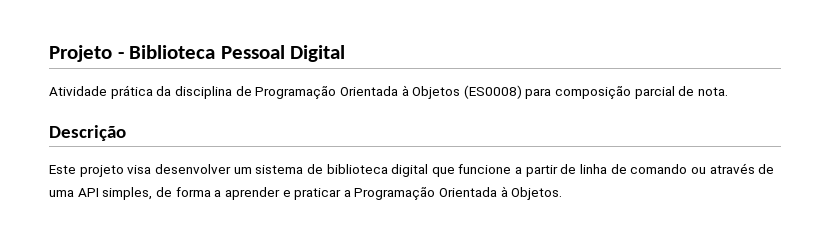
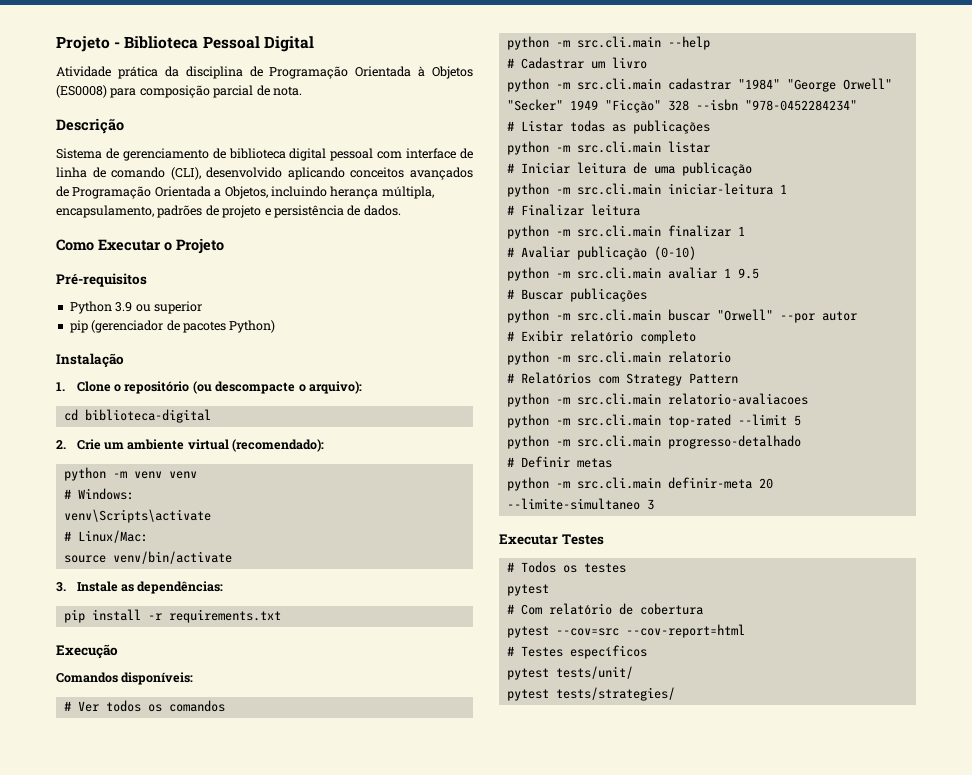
[49,163,775,177] [49,186,563,200] Este projeto visa desenvolver um sistema de biblioteca digital que funcione a partir de linha de comando ou através de uma API simples, de forma a aprender e praticar a Programação Orientada à Objetos. -> [56,148,474,161] [56,167,473,180] [56,186,434,199] [56,205,401,218] [56,238,224,254] [56,273,147,287] [69,301,202,314] [69,320,276,333] [56,353,124,368] [56,381,362,394] [63,409,211,423] [56,439,325,452] [63,467,197,481] [63,488,134,500] [63,509,211,523] [63,530,148,543] [63,551,232,564] [56,581,224,594] [63,609,281,623] [56,644,118,659] [56,672,194,685] [63,700,225,712] [506,36,710,50] [506,57,647,69] [506,78,892,92] [506,99,857,113] [506,120,710,134] [506,141,710,155] [506,162,752,176] [506,183,787,197] [506,204,640,216] [506,225,745,239] [506,246,696,260] [506,267,759,281] [506,288,647,302] [506,309,857,323] [506,330,696,344] [506,351,731,365] [506,372,738,386] [506,393,808,407] [506,414,801,428] [506,435,801,449] [506,456,612,468] [506,477,773,491] [506,498,654,510] [499,534,604,545] [506,561,626,573] [506,584,549,596] [506,603,703,615] [506,624,745,638] [506,645,647,659] [506,666,633,680] [506,687,675,701] Sistema de gerenciamento de biblioteca digital pessoal com interface de linha de comando (CLI), desenvolvido aplicando conceitos avançados de Programação Orientada a Objetos, incluindo herança múltipla, encapsulamento, padrões de projeto e persistência de dados. // Como Executar o Projeto // Pré-requisitos // Python 3.9 ou superior // pip (gerenciador de pacotes Python) // Instalação // 1. Clone o repositório (ou descompacte o arquivo): // cd biblioteca-digital // 2. Crie um ambiente virtual (recomendado): // python -m venv venv // # Windows: // venv\Scripts\activate // # Linux/Mac: // source venv/bin/activate // 3. Instale as dependências: // pip install -r requirements.txt // Execução // Comandos disponíveis: // # Ver todos os comandos // python -m src.cli.main --help // # Cadastrar um livro // python -m src.cli.main cadastrar "1984" "George Orwell" "Secker" 1949 "Ficção" 328 --isbn "978-0452284234" // # Listar todas as publicações // python -m src.cli.main listar // # Iniciar leitura de uma publicação // python -m src.cli.main iniciar-leitura 1 // # Finalizar leitura // python -m src.cli.main finalizar 1 // # Avaliar publicação (0-10) // python -m src.cli.main avaliar 1 9.5 // # Buscar publicações // python -m src.cli.main buscar "Orwell" --por autor // # Exibir relatório completo // python -m src.cli.main relatorio // # Relatórios com Strategy Pattern // python -m src.cli.main relatorio-avaliacoes // python -m src.cli.main top-rated --limit 5 // python -m src.cli.main progresso-detalhado // # Definir metas // python -m src.cli.main definir-meta 20 --limite-simultaneo 3 // Executar Testes // # Todos os testes // pytest // # Com relatório de cobertura // pytest --cov=src --cov-report=html // # Testes específicos // pytest tests/unit/ // pytest tests/strategies/

